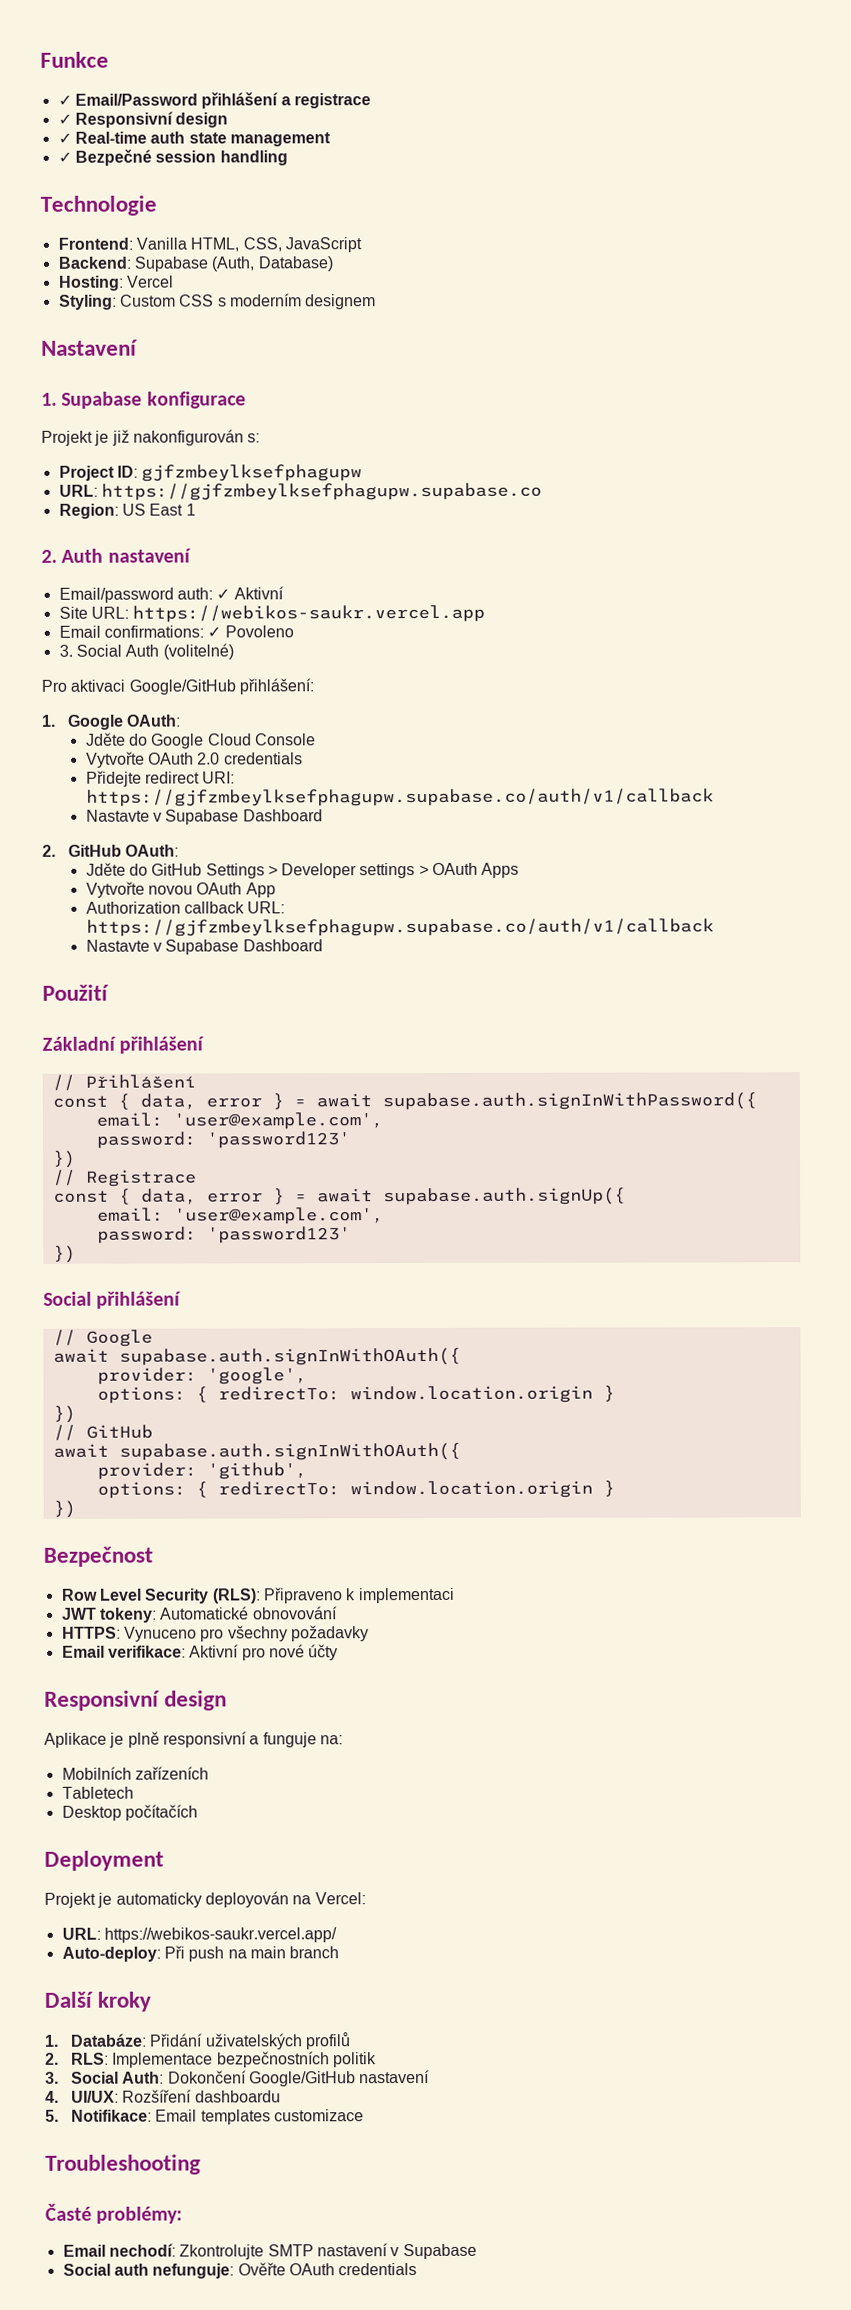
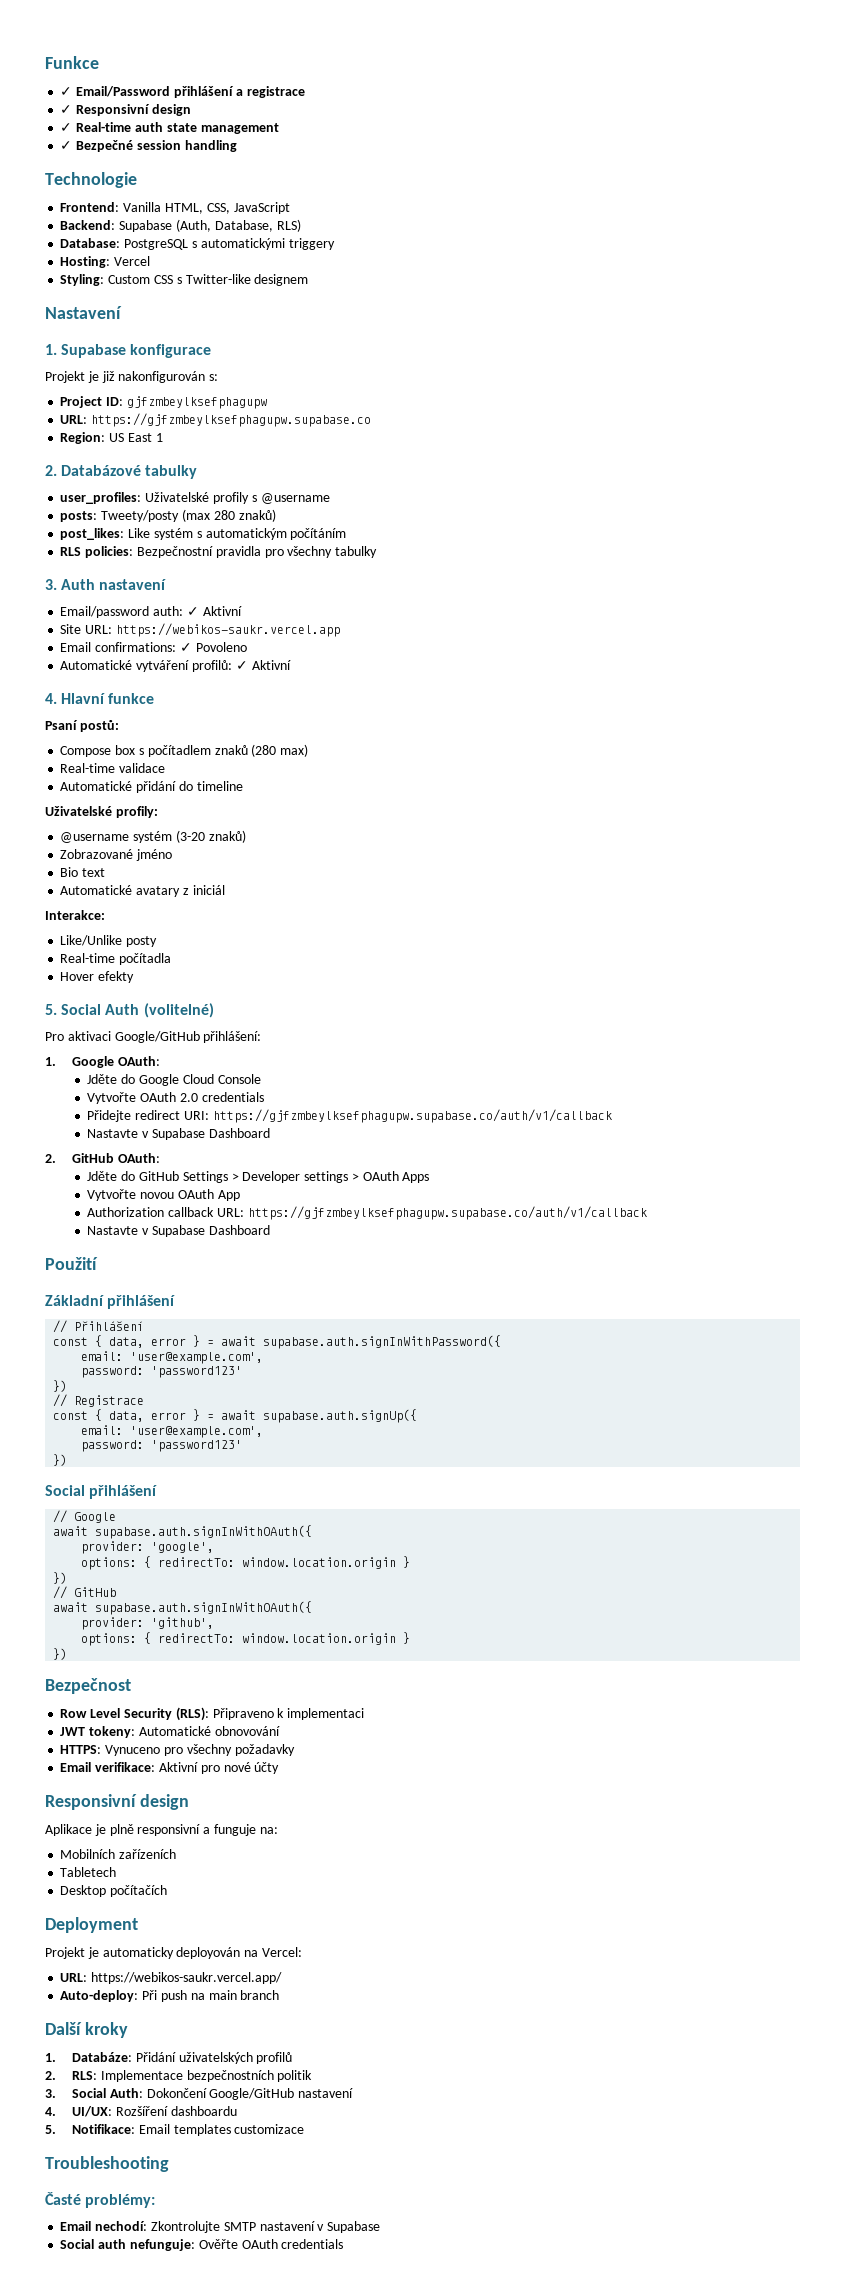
[257,256,333,272] Database) -> [214,219,301,232] [60,238,335,250] Database, RLS) // Database: PostgreSQL s automatickými triggery
[229,293,302,307] moderním -> [185,274,251,284] Twitter-like
(57, 556) none -> [61,465,198,479] [60,492,330,504] [60,509,276,522] [60,528,347,540] [60,546,378,558] [45,579,57,590] Databázové tabulky // user_profiles: Uživatelské profily s @username // posts: Tweety/posty (max 280 znaků) // post_likes: Like systém s automatickým počítáním // RLS policies: Bezpečnostní pravidla pro všechny tabulky // 3.
[58,644,73,657] 3. -> [60,660,291,672] [45,693,155,704] [45,720,119,732] [60,744,309,757] [60,763,166,773] [60,781,243,793] [45,806,158,818] [60,830,246,843] [60,849,173,861] [60,867,106,877] [60,885,225,897] [45,910,105,920] [60,935,158,947] [60,953,172,965] [60,971,135,983] [45,1004,57,1015] Automatické vytváření profilů: ✓ Aktivní // 4. Hlavní funkce // Psaní postů: // Compose box s počítadlem znaků (280 max) // Real-time validace // Automatické přidání do timeline // Uživatelské profily: // @username systém (3-20 znaků) // Zobrazované jméno // Bio text // Automatické avatary z iniciál // Interakce: // Like/Unlike posty // Real-time počítadla // Hover efekty // 5.

